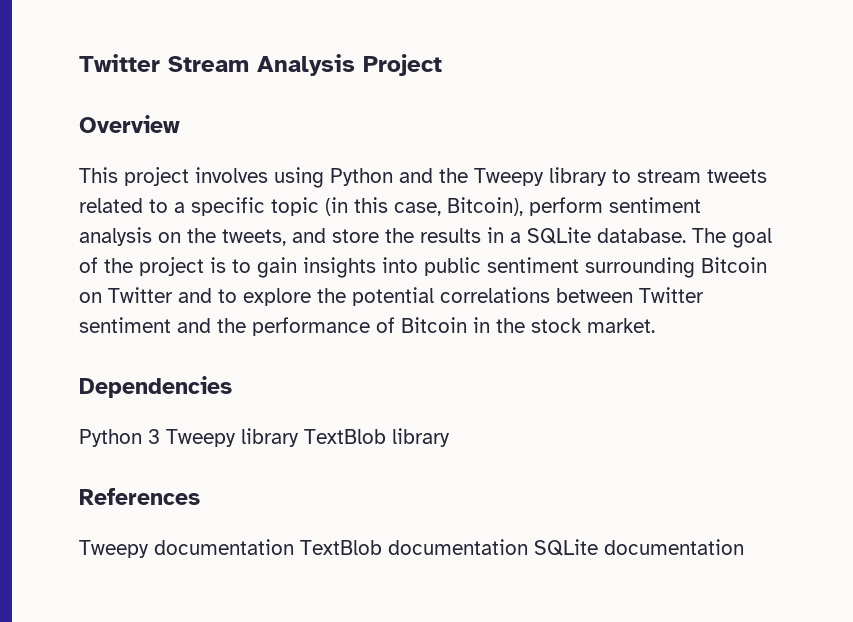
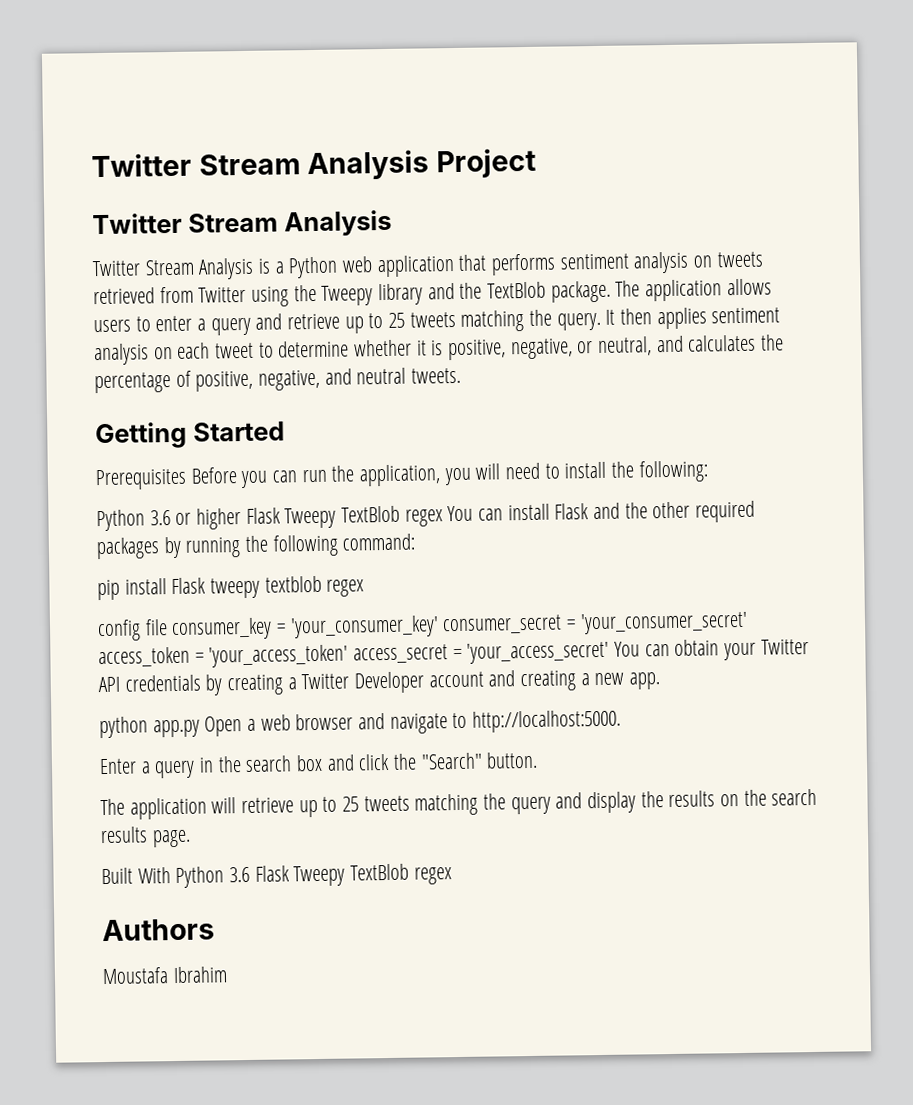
[79,115,180,133] [79,167,767,188] [79,197,701,216] [79,227,772,248] [79,257,767,278] [79,287,704,306] [79,317,655,336] [79,376,232,398] [79,428,450,447] [79,488,200,505] [79,539,744,558] Overview // This project involves using Python and the Tweepy library to stream tweets related to a specific topic (in this case, Bitcoin), perform sentiment analysis on the tweets, and store the results in a SQLite database. The goal of the project is to gain insights into public sentiment surrounding Bitcoin on Twitter and to explore the potential correlations between Twitter sentiment and the performance of Bitcoin in the stock market. // Dependencies // Python 3 Tweepy library TextBlob library // References // Tweepy documentation TextBlob documentation SQLite documentation -> [92,209,392,237] [92,251,763,280] [93,278,772,307] [93,307,781,336] [94,334,785,366] [94,367,462,394] [95,421,285,450] [95,460,709,491] [96,500,756,532] [96,533,416,560] [97,575,365,601] [97,611,748,642] [98,639,809,668] [98,670,661,696] [99,709,622,739] [99,751,539,779] [100,788,818,820] [100,826,191,848] [101,863,452,889] [102,918,215,942] [102,966,228,985] Twitter Stream Analysis // Twitter Stream Analysis is a Python web application that performs sentiment analysis on tweets retrieved from Twitter using the Tweepy library and the TextBlob package. The application allows users to enter a query and retrieve up to 25 tweets matching the query. It then applies sentiment analysis on each tweet to determine whether it is positive, negative, or neutral, and calculates the percentage of positive, negative, and neutral tweets. // Getting Started // Prerequisites Before you can run the application, you will need to install the following: // Python 3.6 or higher Flask Tweepy TextBlob regex You can install Flask and the other required packages by running the following command: // pip install Flask tweepy textblob regex // config file consumer_key = 'your_consumer_key' consumer_secret = 'your_consumer_secret' access_token = 'your_access_token' access_secret = 'your_access_secret' You can obtain your Twitter API credentials by creating a Twitter Developer account and creating a new app. // python app.py Open a web browser and navigate to http://localhost:5000. // Enter a query in the search box and click the "Search" button. // The application will retrieve up to 25 tweets matching the query and display the results on the search results page. // Built With Python 3.6 Flask Tweepy TextBlob regex // Authors // Moustafa Ibrahim

